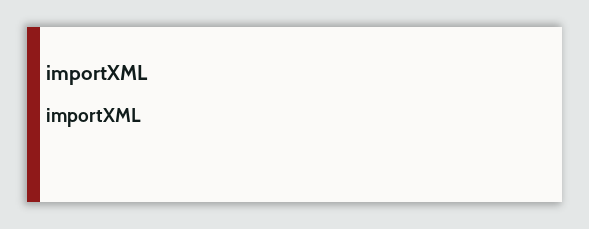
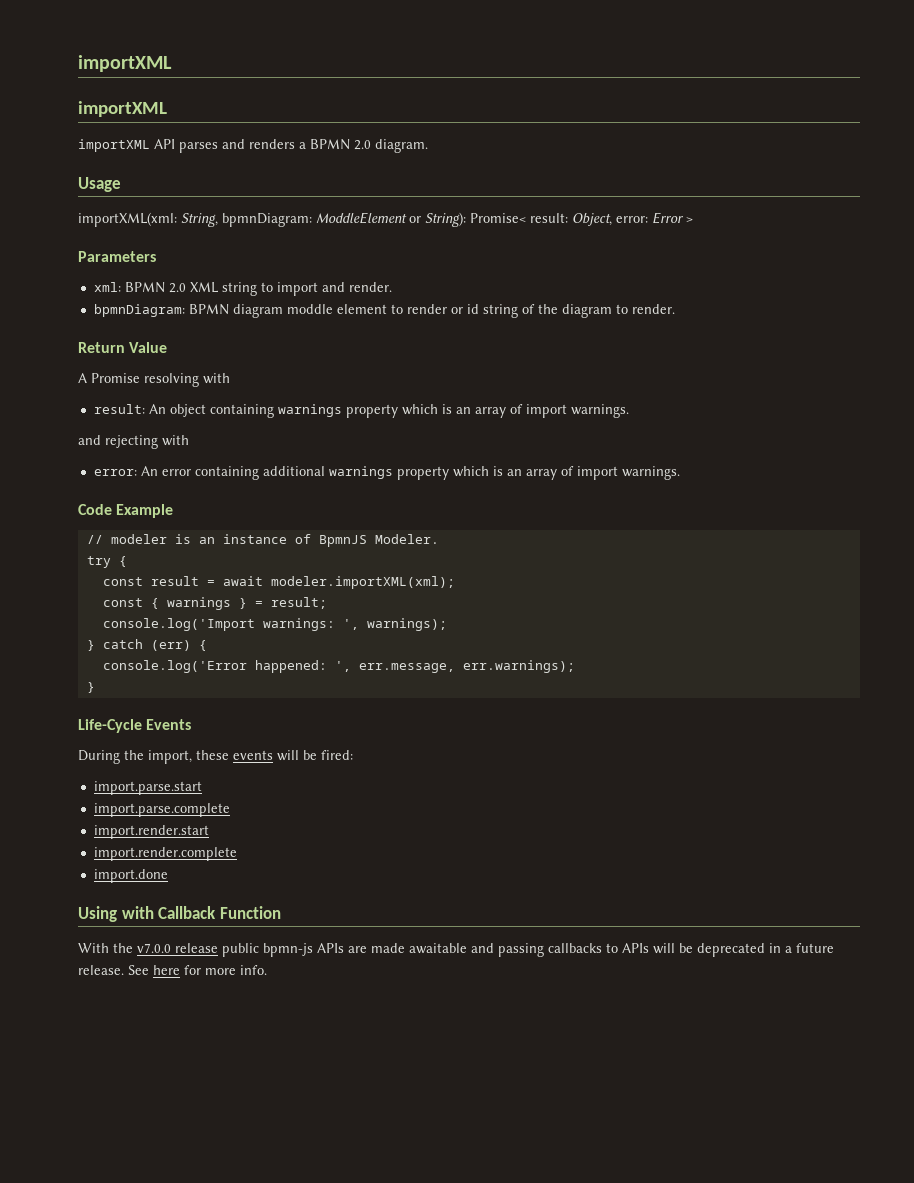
[46,65,148,85] [46,108,141,127] importXML // importXML -> [78,55,172,72] [78,101,167,117] [78,139,428,153] [78,177,121,192] [78,212,693,227] [78,251,156,262] [93,282,392,296] [93,304,675,318] [78,342,168,353] [78,373,230,387] [93,404,629,418] [78,435,189,449] [93,466,680,480] [78,504,174,518] [86,534,439,547] [86,556,127,568] [102,576,455,589] [102,597,327,610] [102,618,447,631] [86,639,207,651] [102,660,575,673] [86,682,95,693] [78,719,192,733] [78,750,353,764] [93,781,202,795] [93,803,230,817] [93,825,209,839] [93,847,237,861] [93,869,168,883] [78,906,281,922] [78,943,834,957] [78,965,267,975] importXML // importXML // importXML API parses and renders a BPMN 2.0 diagram. // Usage // importXML(xml: String, bpmnDiagram: ModdleElement or String): Promise< result: Object, error: Error > // Parameters // xml: BPMN 2.0 XML string to import and render. // bpmnDiagram: BPMN diagram moddle element to render or id string of the diagram to render. // Return Value // A Promise resolving with // result: An object containing warnings property which is an array of import warnings. // and rejecting with // error: An error containing additional warnings property which is an array of import warnings. // Code Example // // modeler is an instance of BpmnJS Modeler. // try { // const result = await modeler.importXML(xml); // const { warnings } = result; // console.log('Import warnings: ', warnings); // } catch (err) { // console.log('Error happened: ', err.message, err.warnings); // } // Life-Cycle Events // During the import, these events will be fired: // import.parse.start // import.parse.complete // import.render.start // import.render.complete // import.done // Using with Callback Function // With the v7.0.0 release public bpmn-js APIs are made awaitable and passing callbacks to APIs will be deprecated in a future release. See here for more info.

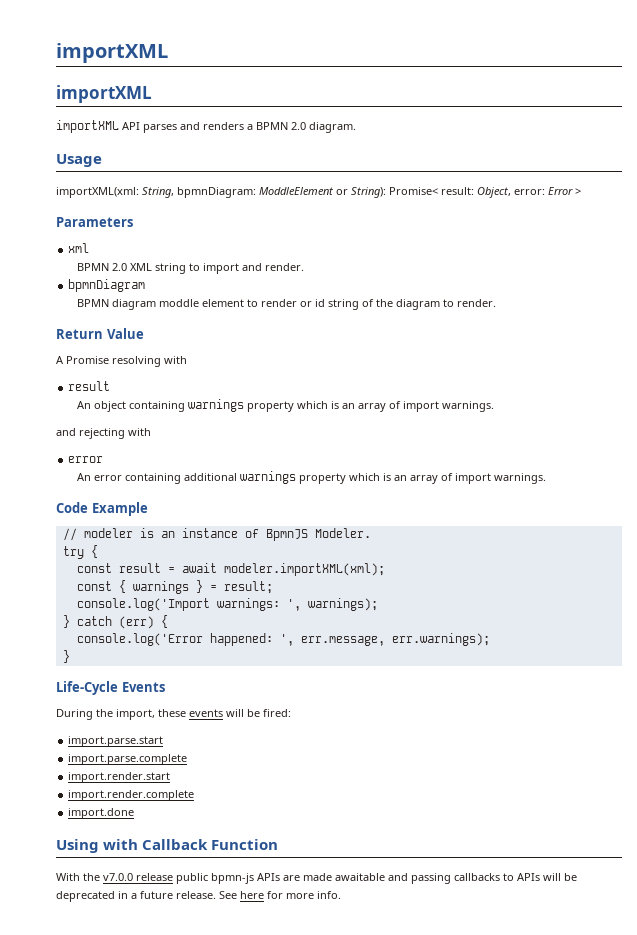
[93,282,121,292] xml: -> [68,243,90,253] xml //
[93,304,185,317] bpmnDiagram: -> [68,279,146,292] bpmnDiagram //
[93,404,145,414] result: -> [68,381,111,391] result //
[93,469,137,476] error: -> [68,456,104,463] error //

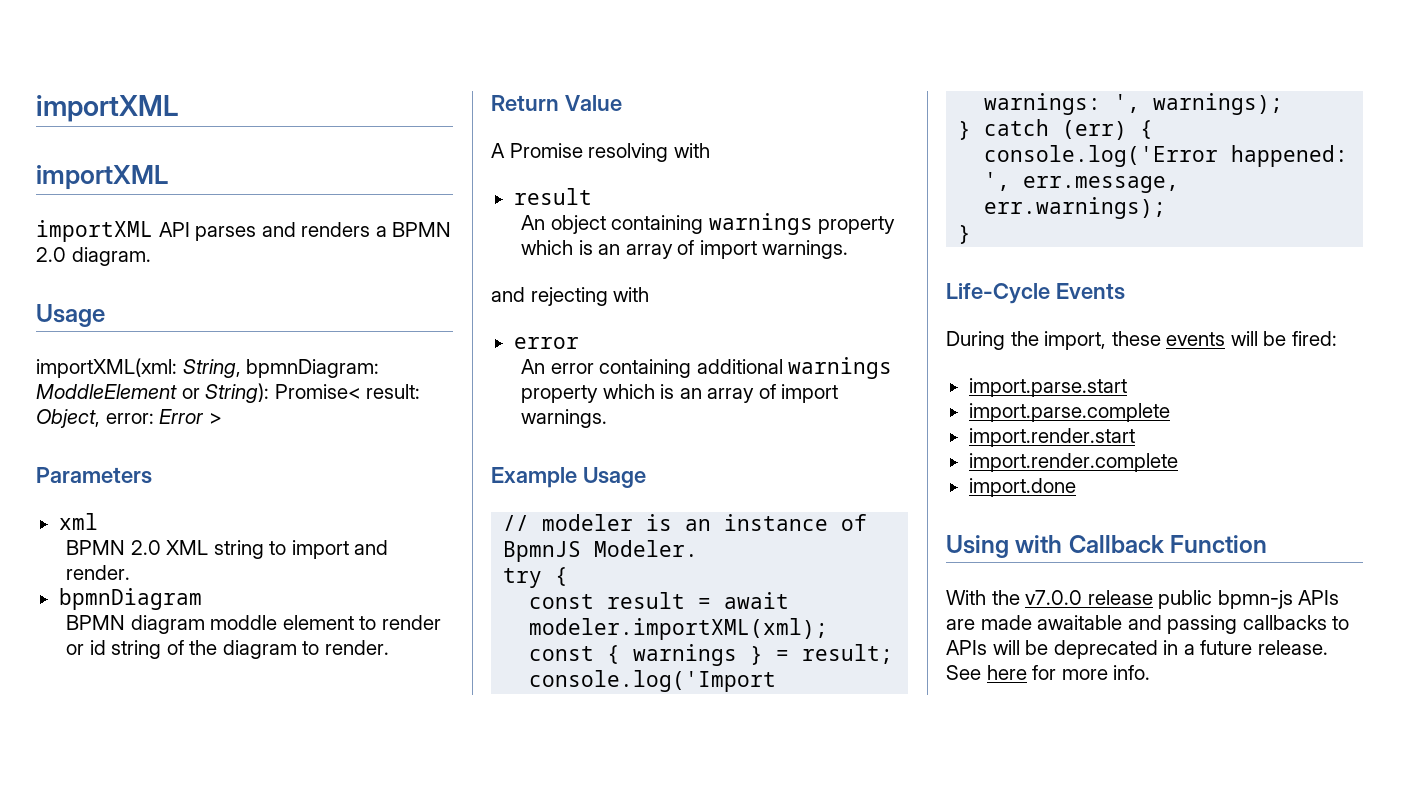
[56,502,88,513] Code -> (608, 418) none
(148, 509) none -> [582,467,646,488] Usage

